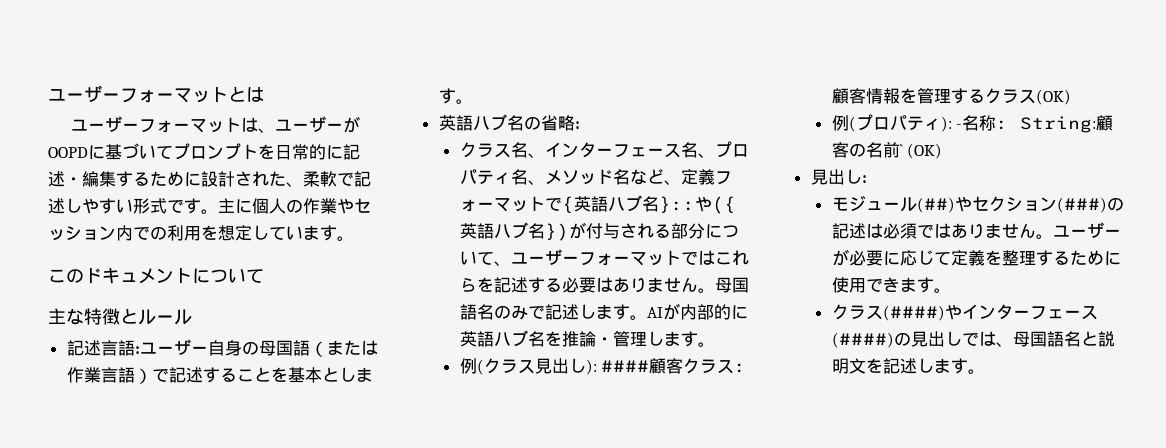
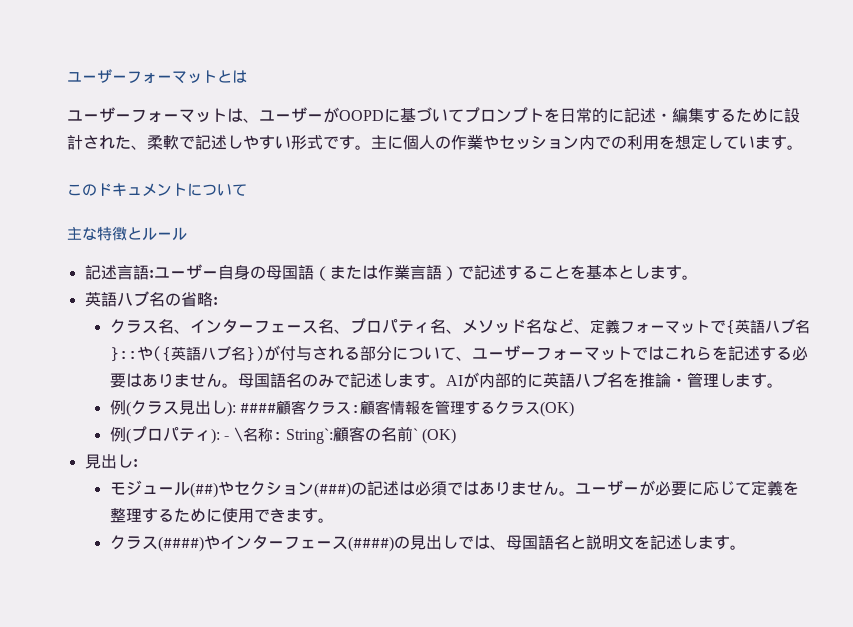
(963, 126) none -> [233,427,243,442] \
[1020,116,1097,133] String: -> [285,428,333,444] String`:

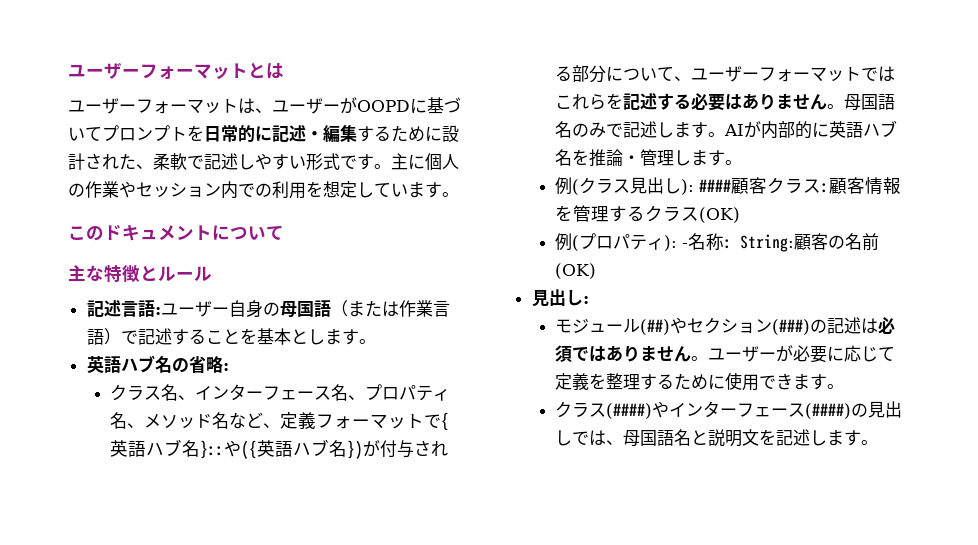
[233,427,243,442] \ -> (689, 245) none
[285,428,333,444] String`: -> [740,234,795,252] String:
[412,428,418,440] ` -> (880, 242) none

